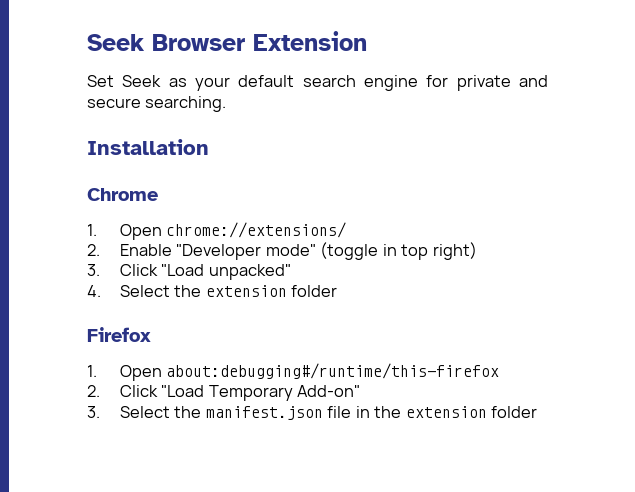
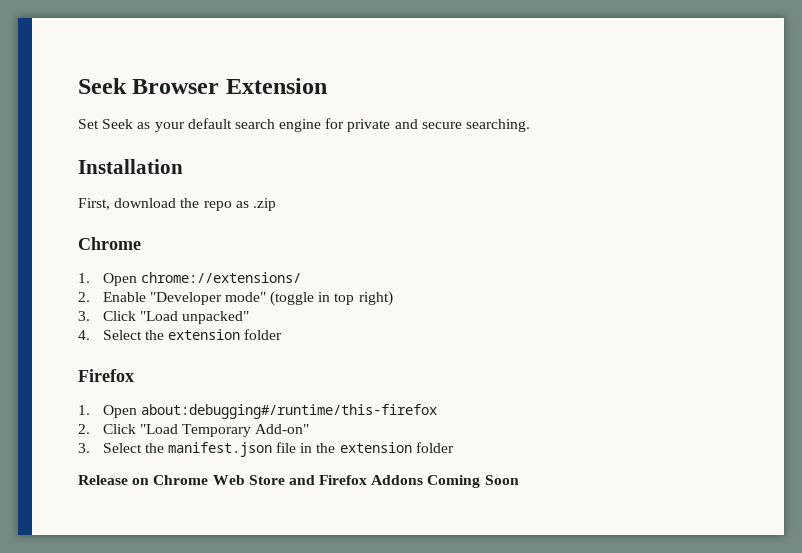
(209, 147) none -> [78,198,276,211] // First, download the repo as .zip
(538, 412) none -> [78,475,519,488] // Release on Chrome Web Store and Firefox Addons Coming Soon

